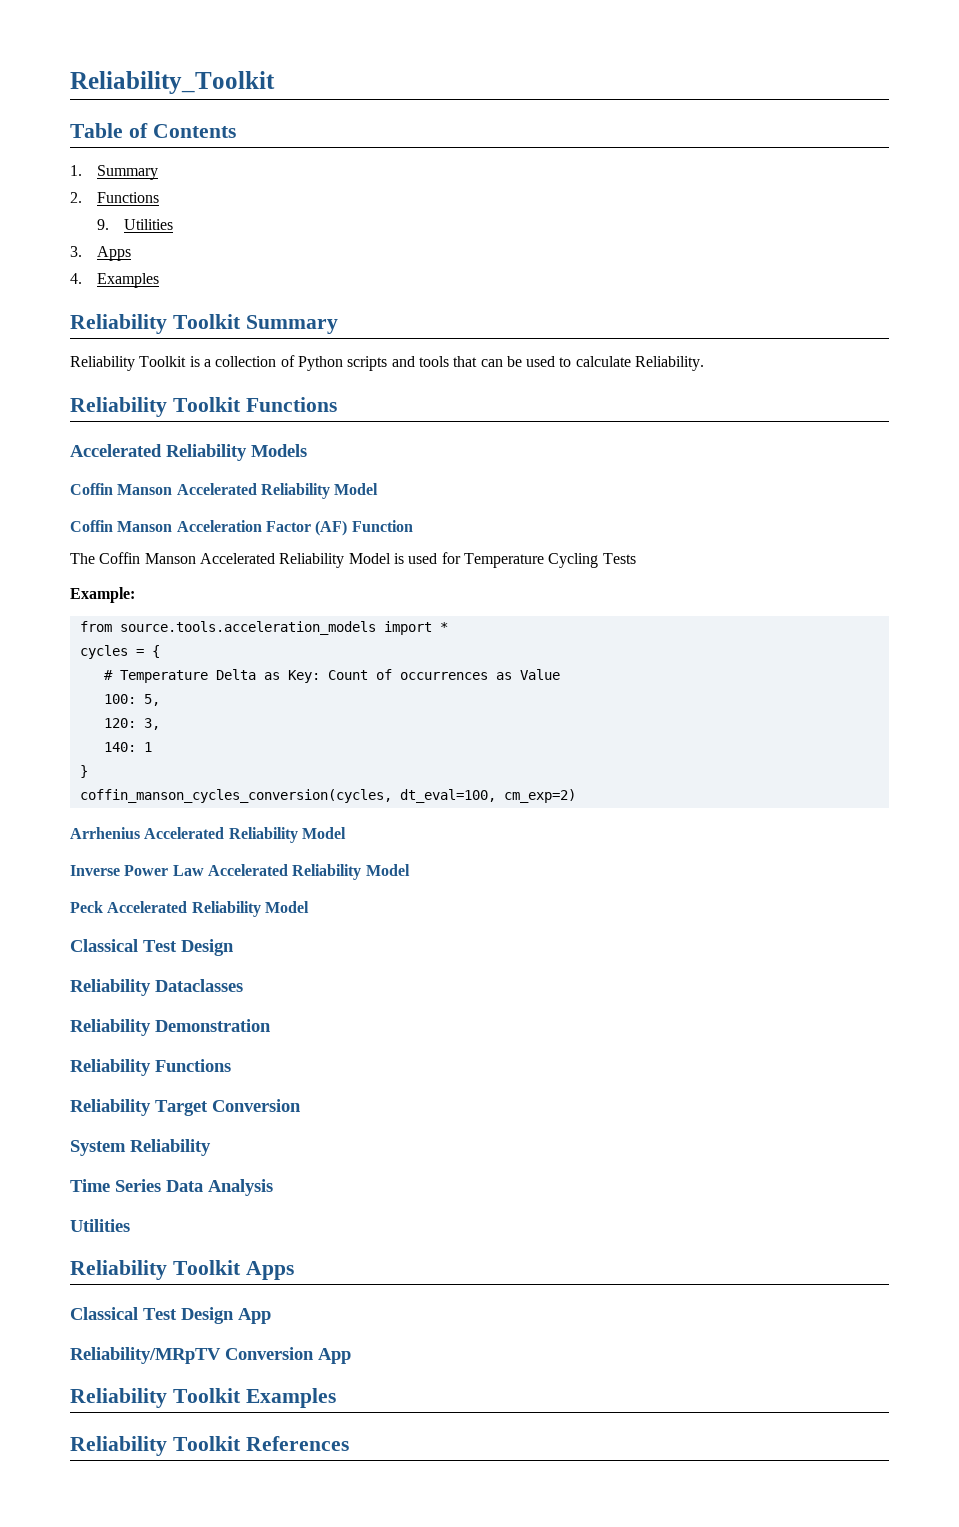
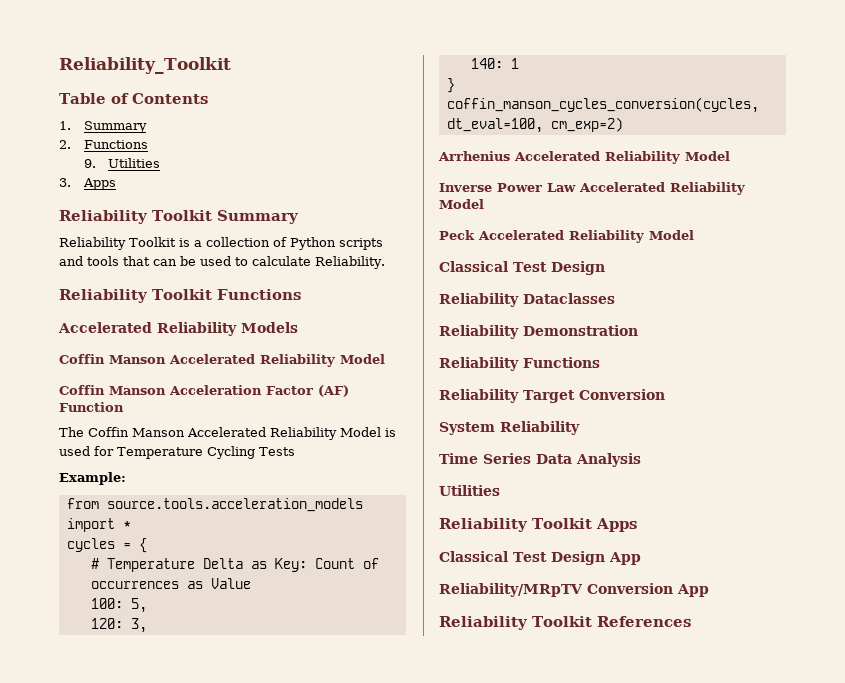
[70,273,159,288] // 4. Examples -> (116, 184) none
[70,1388,336,1408] // Reliability Toolkit Examples -> (709, 590) none

